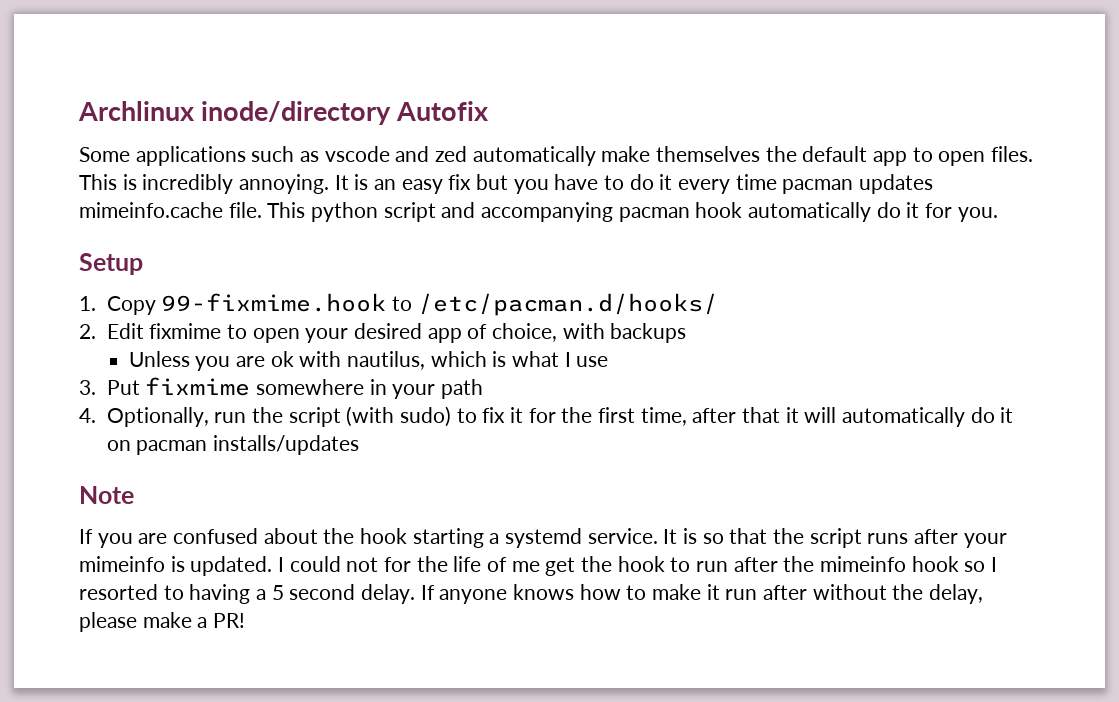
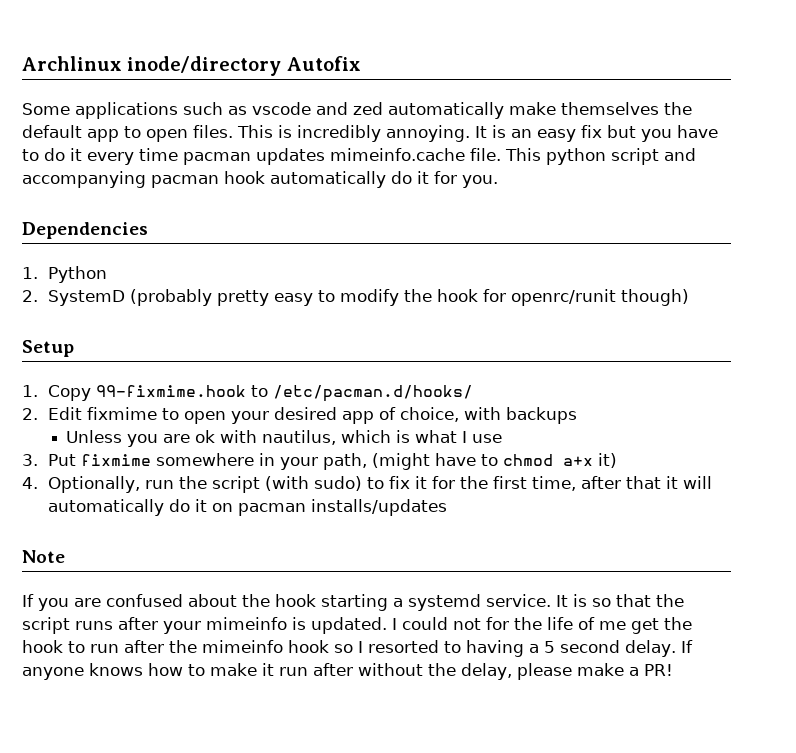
(998, 214) none -> [22,222,148,239] [22,266,108,283] [22,289,690,306] // Dependencies // 1. Python // 2. SystemD (probably pretty easy to modify the hook for openrc/runit though)
[440,379,483,399] path -> [323,453,618,470] path, (might have to chmod a+x it)

